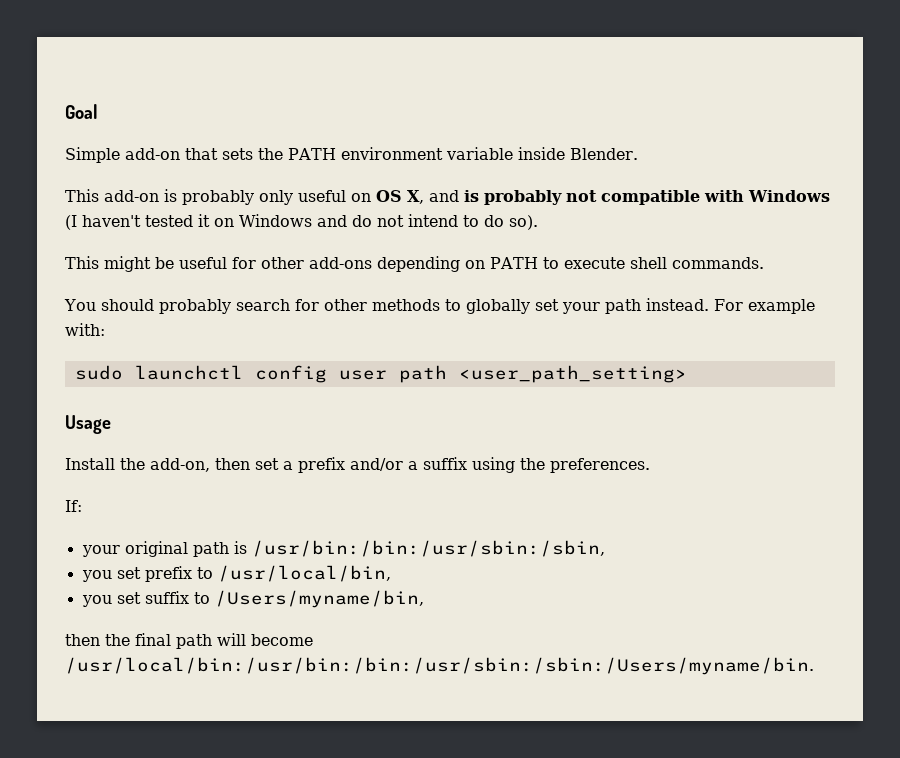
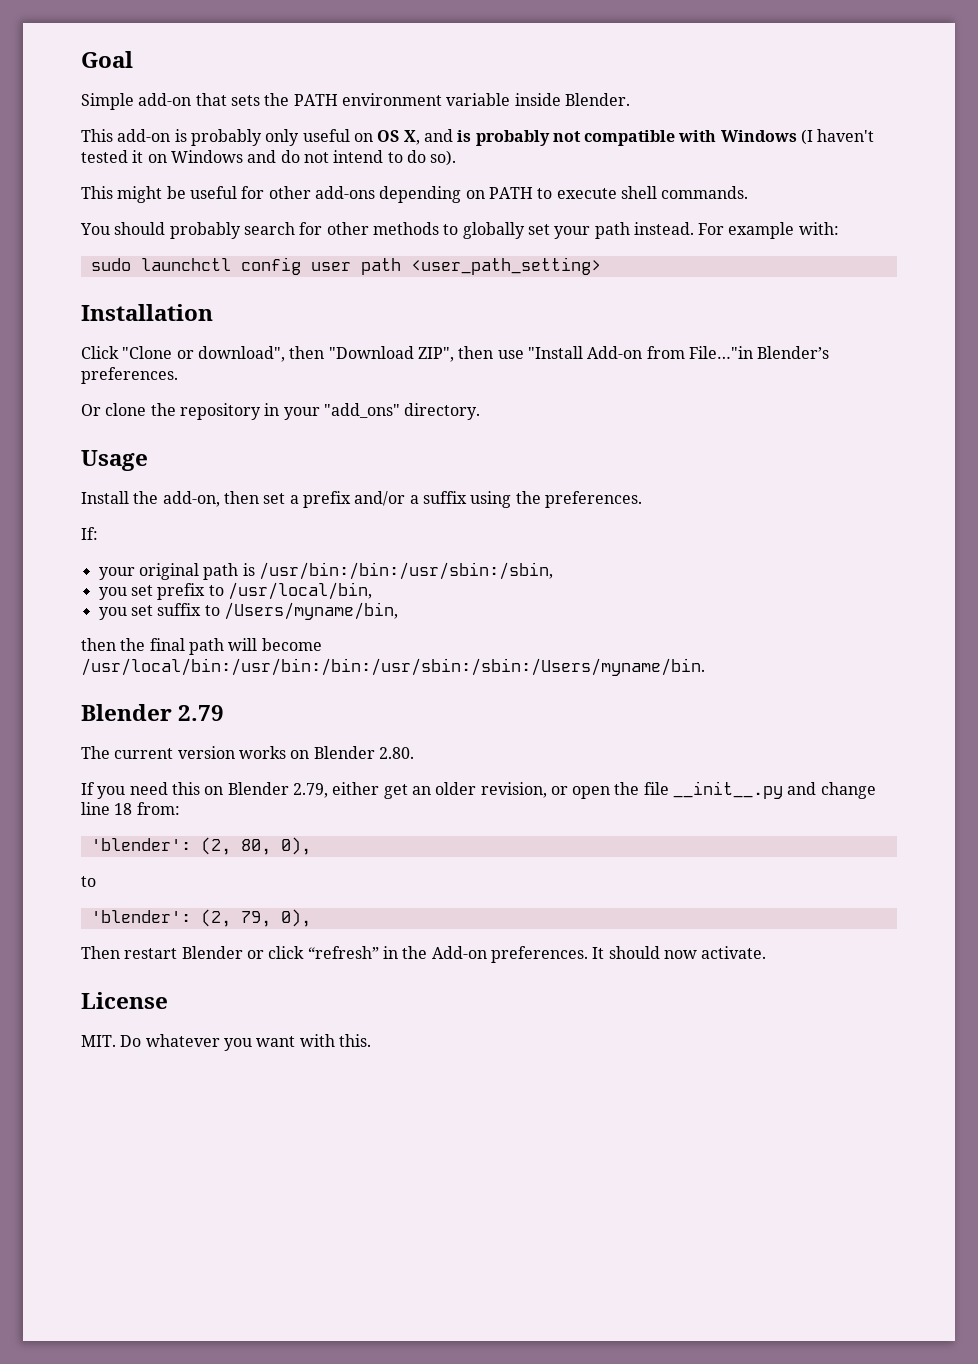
(687, 374) none -> [81,304,213,321] [81,346,830,362] [81,367,178,384] [81,403,481,420] // Installation // Click "Clone or download", then "Download ZIP", then use "Install Add-on from File…"in Blender’s preferences. // Or clone the repository in your "add_ons" directory.
(814, 666) none -> [81,704,225,721] [81,746,414,759] [81,781,876,799] [81,802,180,815] [90,837,311,855] [81,876,96,887] [90,909,311,927] [81,946,767,963] [81,992,168,1009] [81,1034,371,1051] // Blender 2.79 // The current version works on Blender 2.80. // If you need this on Blender 2.79, either get an older revision, or open the file __init__.py and change line 18 from: // 'blender': (2, 80, 0), // to // 'blender': (2, 79, 0), // Then restart Blender or click “refresh” in the Add-on preferences. It should now activate. // License // MIT. Do whatever you want with this.

